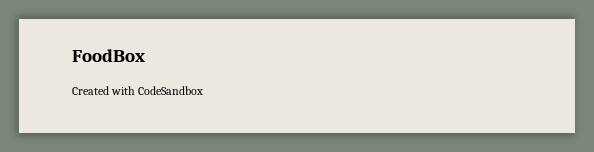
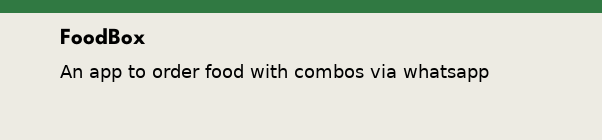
[72,86,204,95] Created with CodeSandbox -> [60,64,489,82] An app to order food with combos via whatsapp

